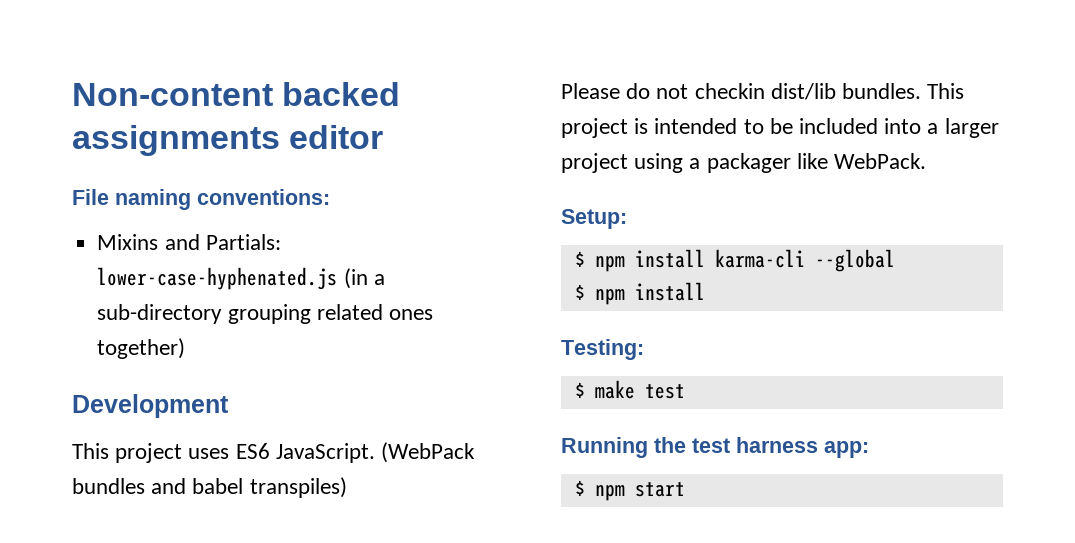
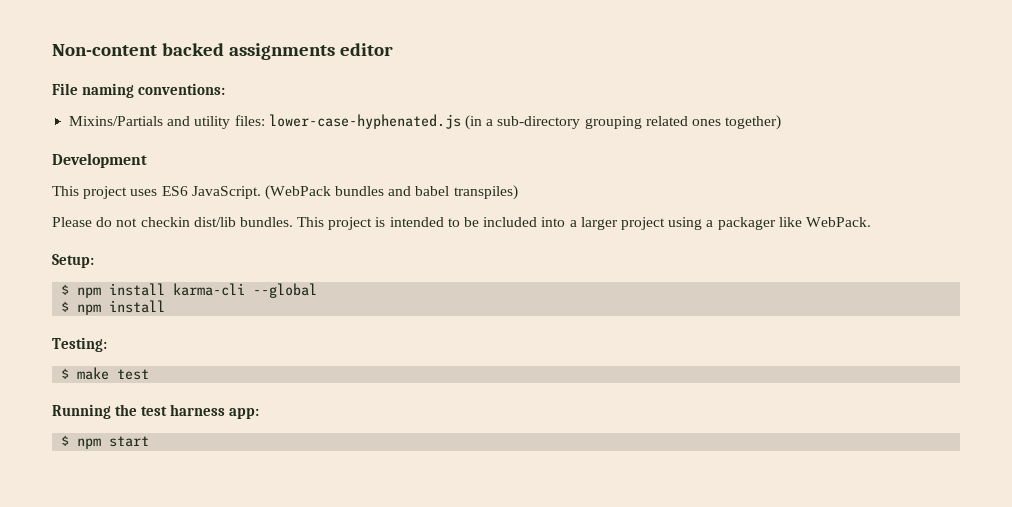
[97,234,281,250] Mixins and Partials: -> [69,115,265,129] Mixins/Partials and utility files:

